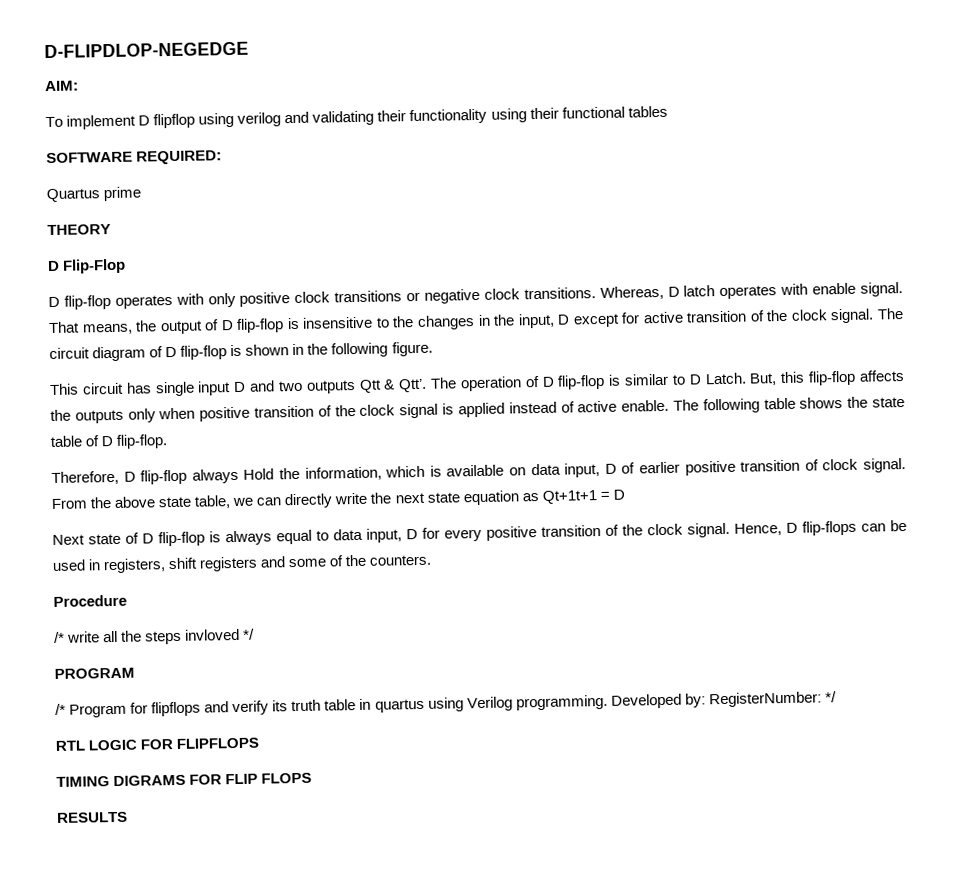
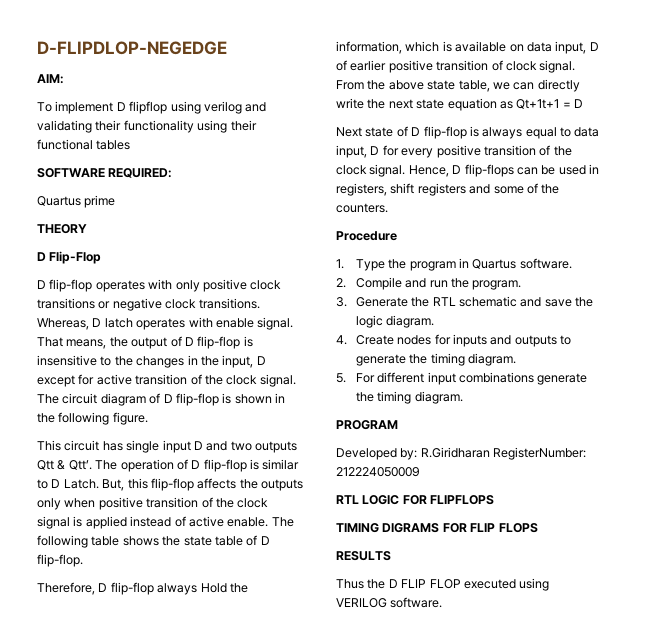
[54,628,256,645] [54,667,135,679] [55,691,837,718] /* write all the steps invloved */ // PROGRAM // /* Program for flipflops and verify its truth table in quartus using Verilog programming. Developed by: RegisterNumber: */ -> [336,258,572,271] [336,277,522,290] [336,296,594,307] [355,315,435,328] [336,334,572,347] [355,353,516,366] [336,372,588,385] [355,391,463,404] [336,420,398,430] [336,447,587,460] [336,467,420,477] 1. Type the program in Quartus software. // 2. Compile and run the program. // 3. Generate the RTL schematic and save the logic diagram. // 4. Create nodes for inputs and outputs to generate the timing diagram. // 5. For different input combinations generate the timing diagram. // PROGRAM // Developed by: R.Giridharan RegisterNumber: 212224050009
(128, 817) none -> [336,578,550,591] [336,597,443,608] // Thus the D FLIP FLOP executed using VERILOG software.

